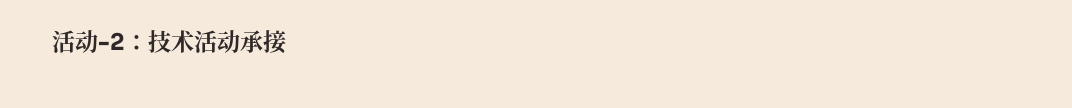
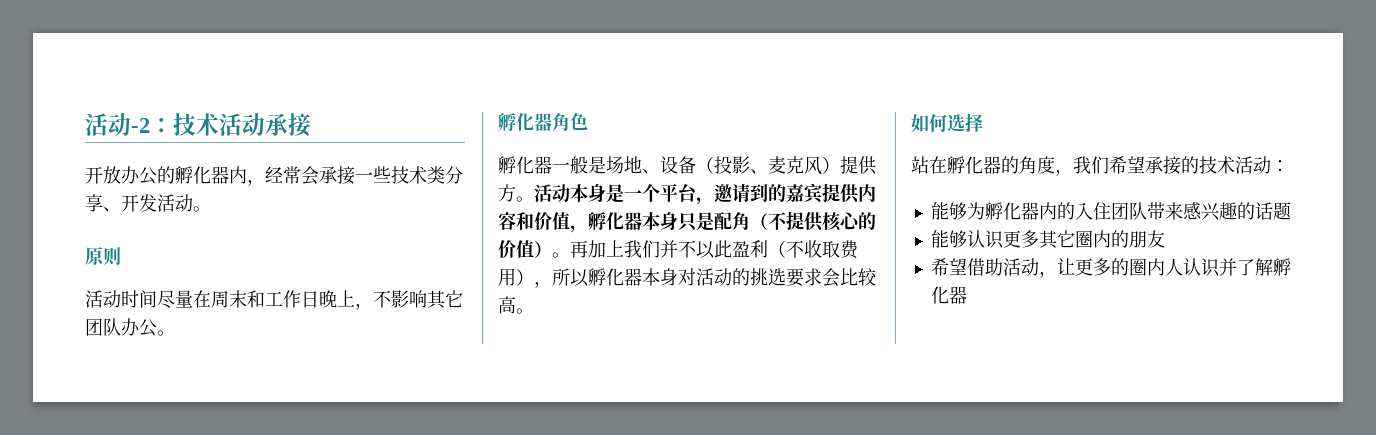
(286, 42) none -> [85,166,463,186] [85,194,211,212] [85,247,121,266] [85,290,463,310] [85,318,175,337] [498,113,588,131] [498,156,877,175] [498,183,876,205] [498,211,876,233] [498,240,859,259] [498,268,877,288] [498,296,534,314] [911,113,983,132] [911,156,1289,176] [930,202,1291,221] [930,230,1165,249] [930,258,1292,278] [930,286,967,304] // 开放办公的孵化器内，经常会承接一些技术类分享、开发活动。 // 原则 // 活动时间尽量在周末和工作日晚上，不影响其它团队办公。 // 孵化器角色 // 孵化器一般是场地、设备（投影、麦克风）提供方。活动本身是一个平台，邀请到的嘉宾提供内容和价值，孵化器本身只是配角（不提供核心的价值）。再加上我们并不以此盈利（不收取费用），所以孵化器本身对活动的挑选要求会比较高。 // 如何选择 // 站在孵化器的角度，我们希望承接的技术活动： // 能够为孵化器内的入住团队带来感兴趣的话题 // 能够认识更多其它圈内的朋友 // 希望借助活动，让更多的圈内人认识并了解孵化器

